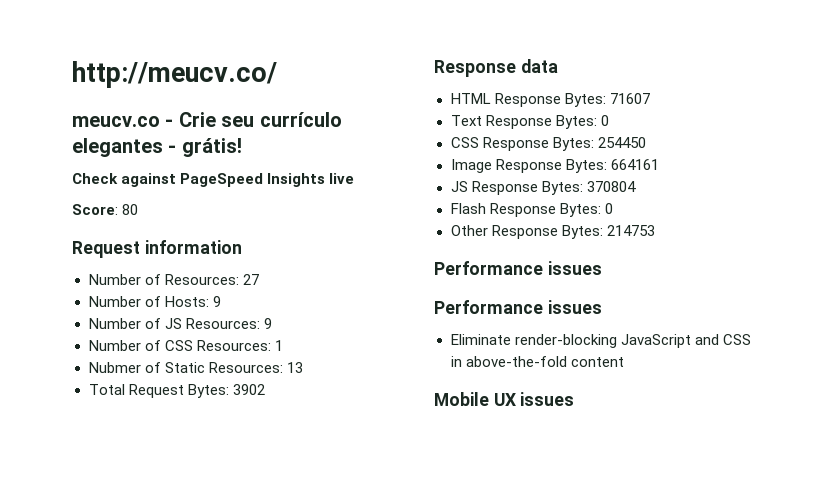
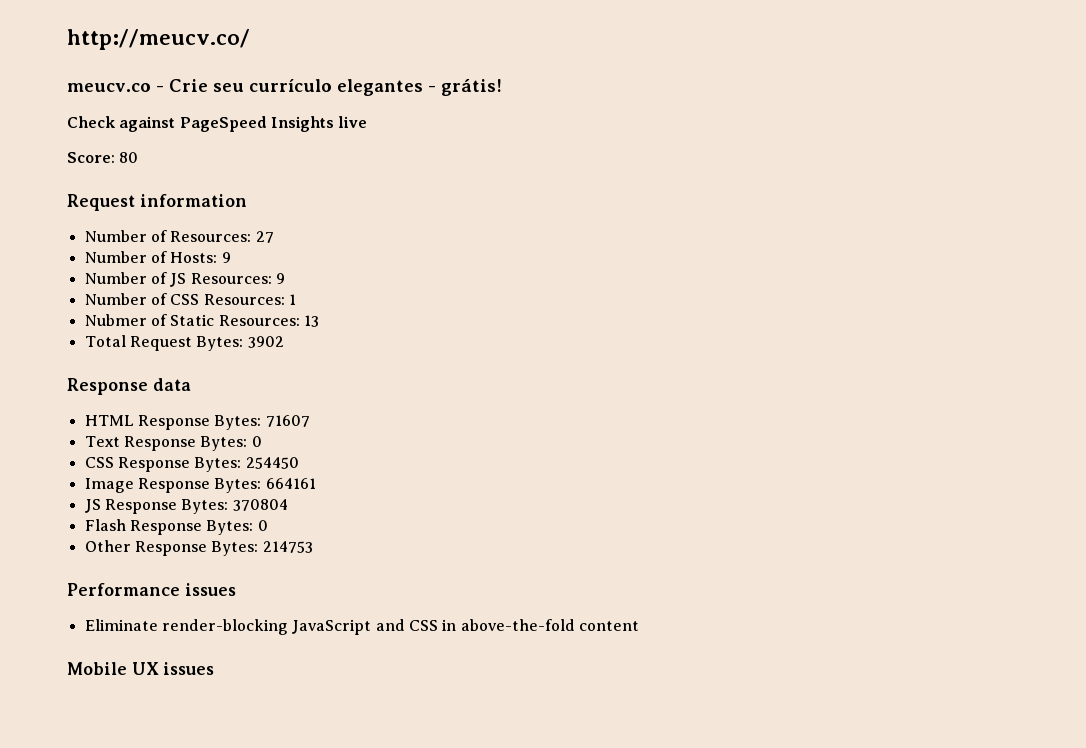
[434,300,602,314] // Performance issues -> (236, 589) none

